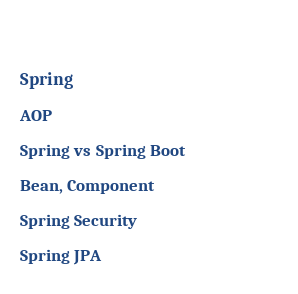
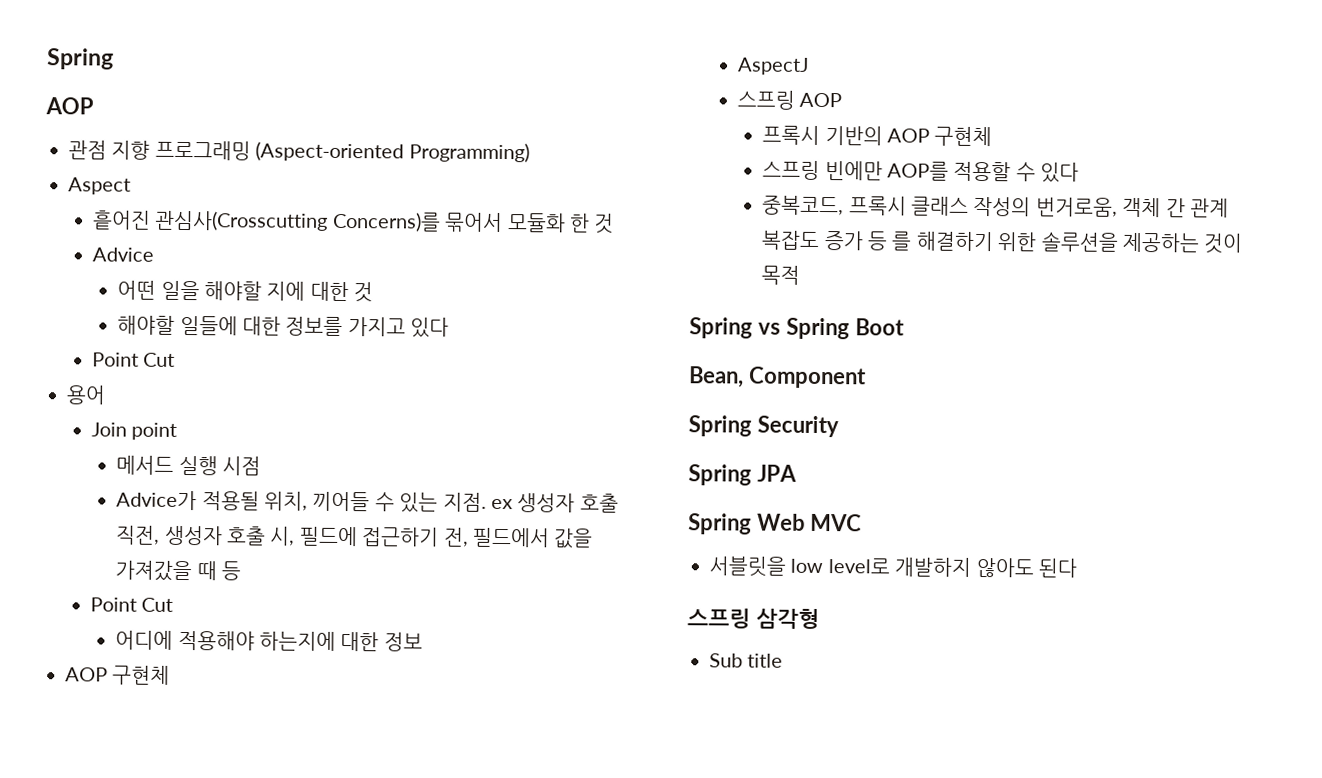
(52, 115) none -> [68,140,530,163] [68,177,131,195] [92,210,615,234] [92,247,155,262] [117,280,374,303] [117,315,450,338] [92,352,176,367] [66,385,106,405] [91,422,178,440] [116,455,261,476] [116,490,619,513] [116,525,594,549] [115,560,241,582] [90,597,174,612] [115,630,423,652] [65,665,171,685] [737,57,810,75] [737,90,843,110] [762,125,993,147] [762,160,1080,183] [762,195,1229,218] [761,230,1243,254] [761,265,801,285] // 관점 지향 프로그래밍 (Aspect-oriented Programming) // Aspect // 흩어진 관심사(Crosscutting Concerns)를 묶어서 모듈화 한 것 // Advice // 어떤 일을 해야할 지에 대한 것 // 해야할 일들에 대한 정보를 가지고 있다 // Point Cut // 용어 // Join point // 메서드 실행 시점 // Advice가 적용될 위치, 끼어들 수 있는 지점. ex 생성자 호출 직전, 생성자 호출 시, 필드에 접근하기 전, 필드에서 값을 가져갔을 때 등 // Point Cut // 어디에 적용해야 하는지에 대한 정보 // AOP 구현체 // AspectJ // 스프링 AOP // 프록시 기반의 AOP 구현체 // 스프링 빈에만 AOP를 적용할 수 있다 // 중복코드, 프록시 클래스 작성의 번거로움, 객체 간 관계 복잡도 증가 등 를 해결하기 위한 솔루션을 제공하는 것이 목적
(103, 257) none -> [688,513,862,535] [709,556,1077,578] [687,608,820,630] [709,653,784,668] // Spring Web MVC // 서블릿을 low level로 개발하지 않아도 된다 // 스프링 삼각형 // Sub title

